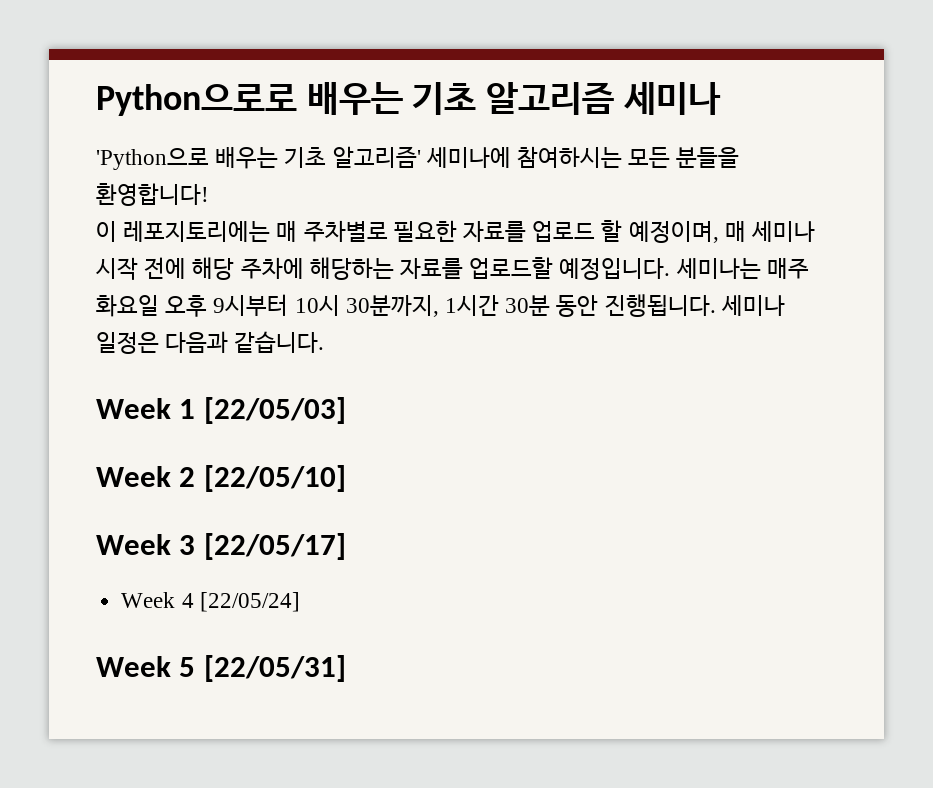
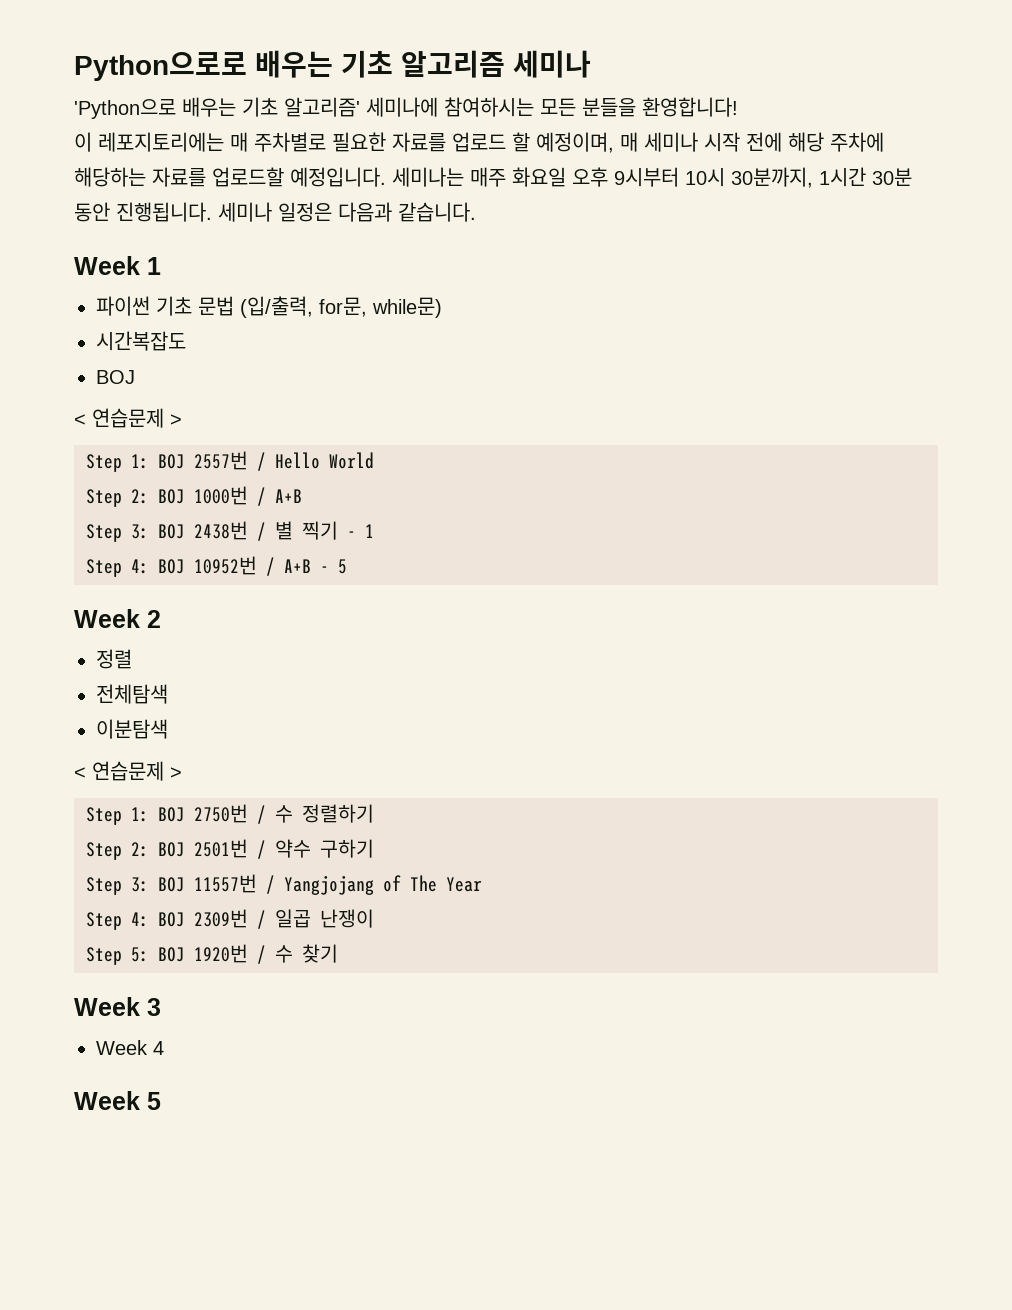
[203,397,346,424] [96,465,346,492] [22/05/03] // Week 2 [22/05/10] -> [96,296,442,318] [96,331,186,351] [96,370,135,384] [74,408,182,428] [86,451,374,472] [86,486,302,507] [86,521,374,542] [86,556,347,577] [74,609,161,628] [96,649,132,669] [96,684,168,704] [96,719,168,739] [74,761,182,781] [86,804,374,825] [86,839,374,860] [86,874,482,895] [86,909,374,930] [86,944,338,965] // 파이썬 기초 문법 (입/출력, for문, while문) // 시간복잡도 // BOJ // < 연습문제 > // Step 1: BOJ 2557번 / Hello World // Step 2: BOJ 1000번 / A+B // Step 3: BOJ 2438번 / 별 찍기 - 1 // Step 4: BOJ 10952번 / A+B - 5 // Week 2 // 정렬 // 전체탐색 // 이분탐색 // < 연습문제 > // Step 1: BOJ 2750번 / 수 정렬하기 // Step 2: BOJ 2501번 / 약수 구하기 // Step 3: BOJ 11557번 / Yangjojang of The Year // Step 4: BOJ 2309번 / 일곱 난쟁이 // Step 5: BOJ 1920번 / 수 찾기
[203,533,346,560] [22/05/17] -> (161, 1007) none
[199,592,300,612] [22/05/24] -> (164, 1048) none
[203,655,346,682] [22/05/31] -> (161, 1101) none

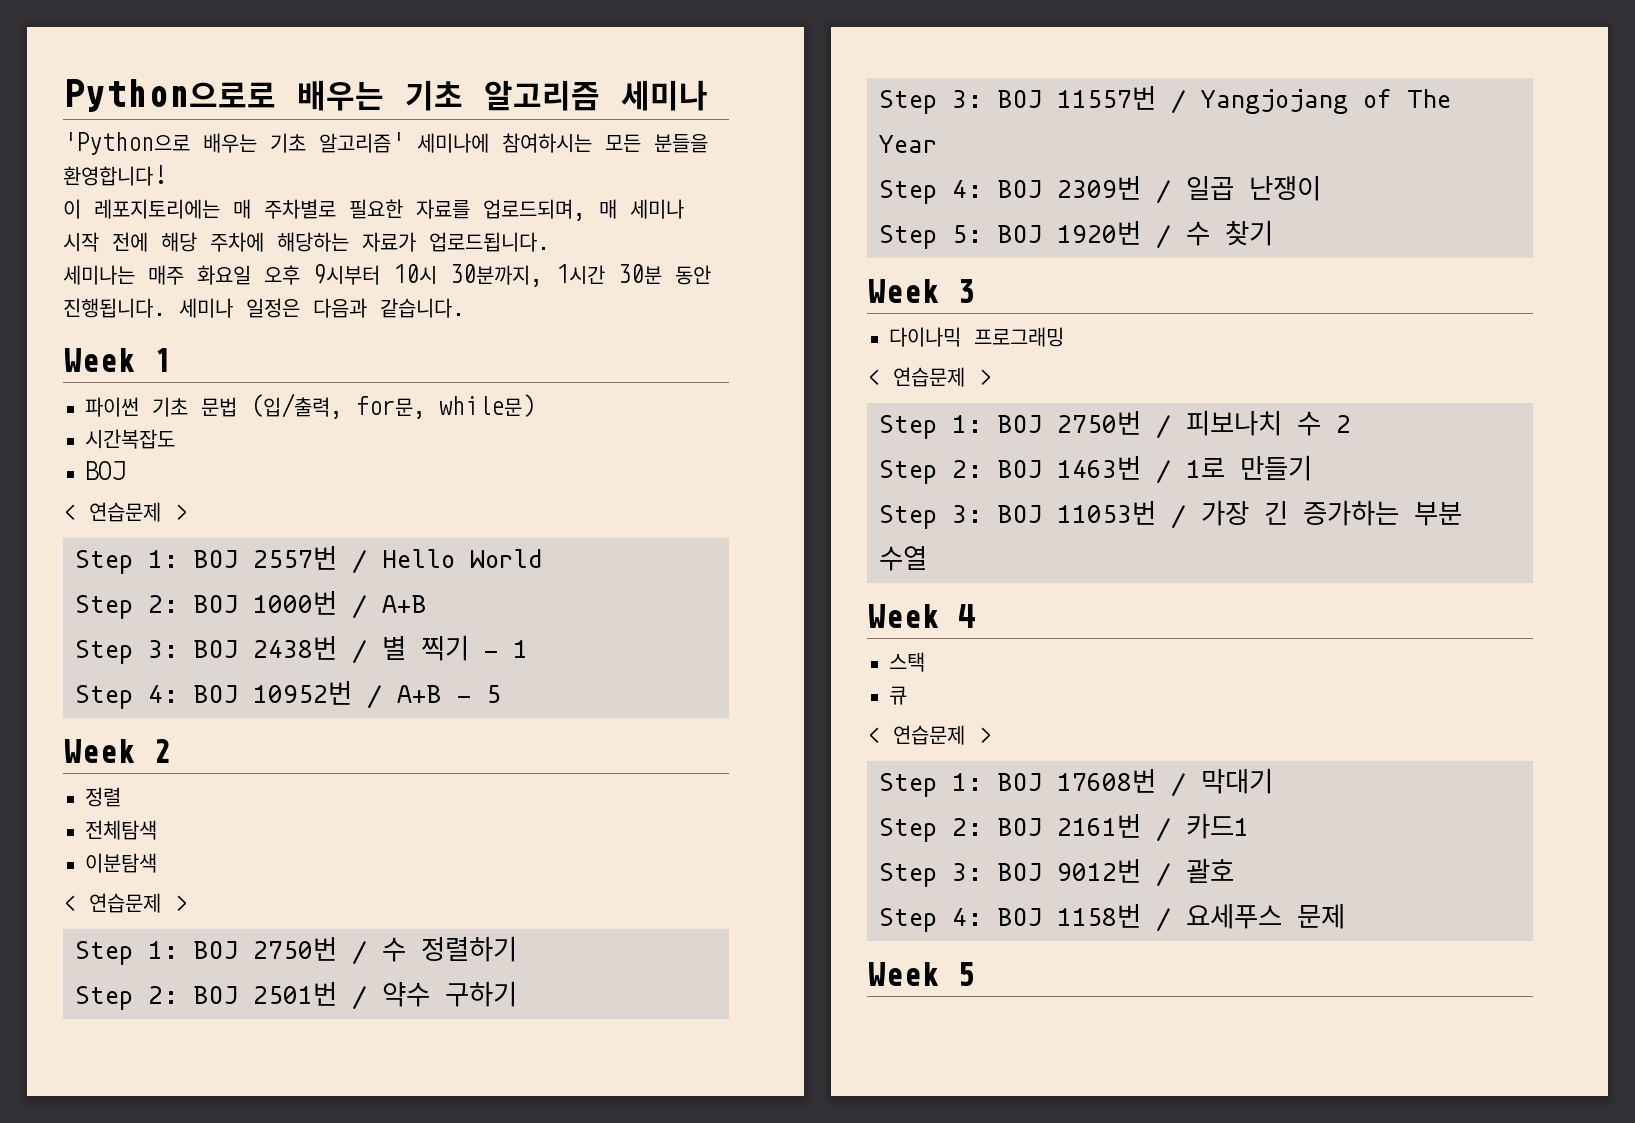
[452,132,614,153] 업로드 할 예정이며, -> [483,199,586,221] 업로드되며,
[152,167,386,187] 자료를 업로드할 예정입니다. -> [362,232,550,252] 자료가 업로드됩니다. //
[96,1040,164,1055] Week 4 -> [889,327,1064,347] [867,367,991,387] [879,410,1351,439] [879,455,1312,484] [879,500,1462,529] [879,545,927,571] [867,604,975,628] [889,652,925,672] [889,686,907,705] [867,725,991,745] [879,768,1273,797] [879,813,1249,842] [879,858,1234,887] [879,903,1345,932] 다이나믹 프로그래밍 // < 연습문제 > // Step 1: BOJ 2750번 / 피보나치 수 2 // Step 2: BOJ 1463번 / 1로 만들기 // Step 3: BOJ 11053번 / 가장 긴 증가하는 부분 수열 // Week 4 // 스택 // 큐 // < 연습문제 > // Step 1: BOJ 17608번 / 막대기 // Step 2: BOJ 2161번 / 카드1 // Step 3: BOJ 9012번 / 괄호 // Step 4: BOJ 1158번 / 요세푸스 문제

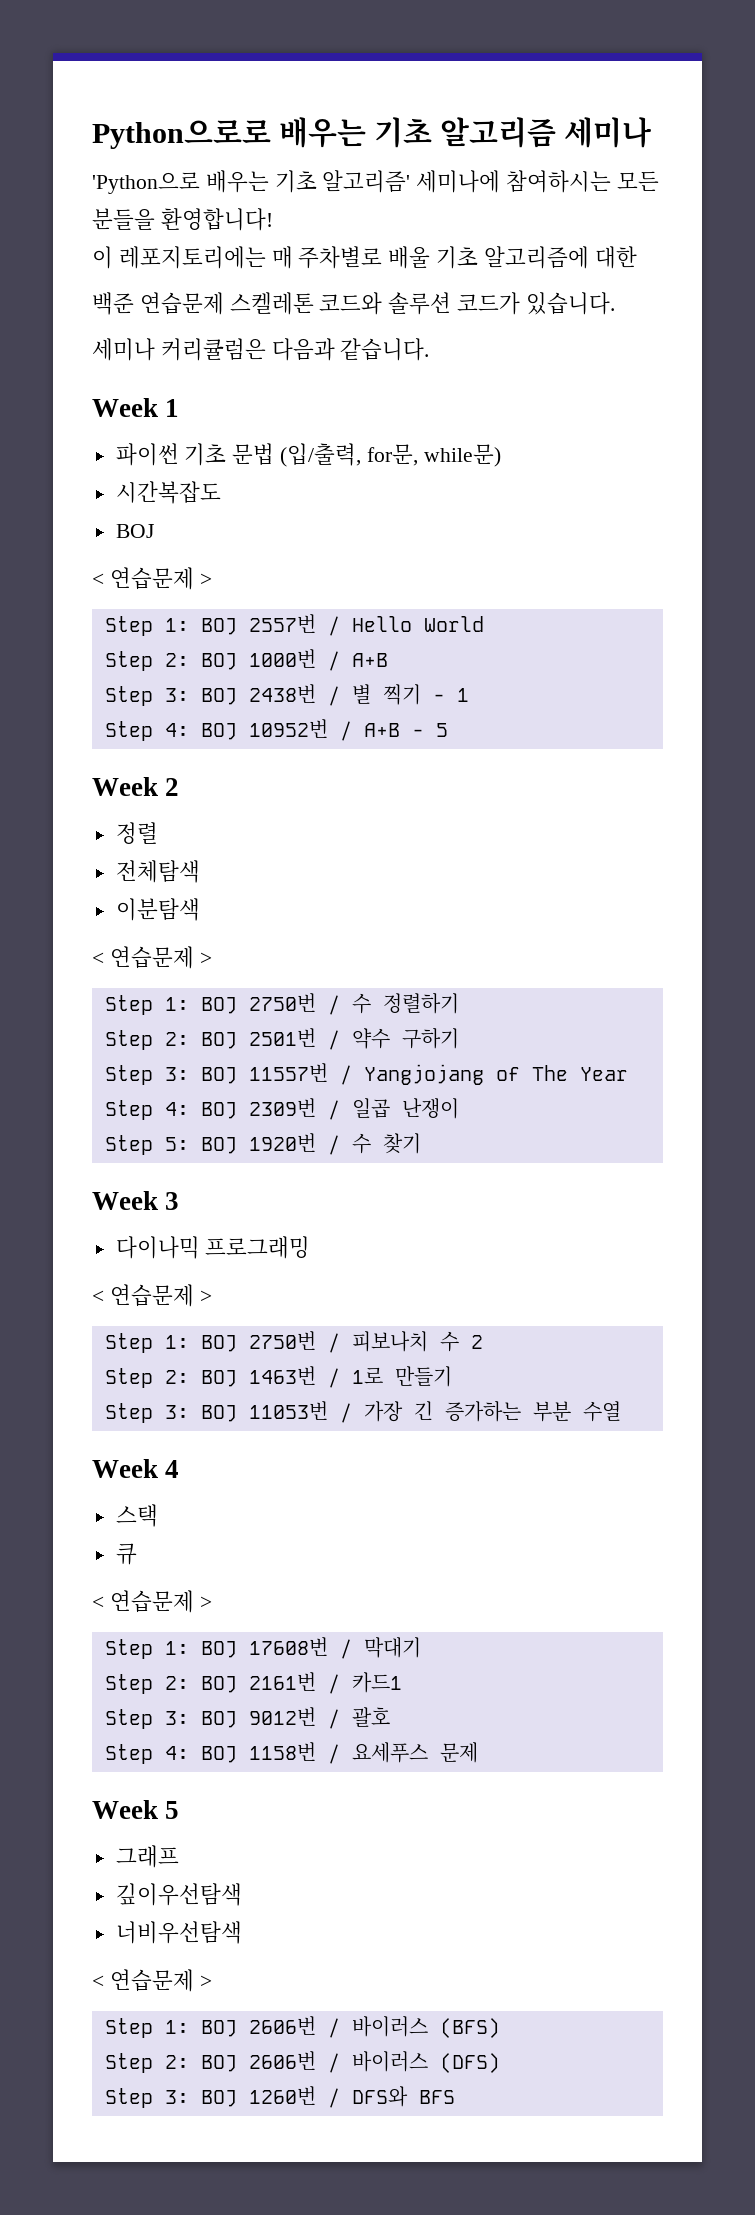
[349,199,684,221] [63,232,550,252] [63,264,711,287] [63,298,300,318] 필요한 자료를 업로드되며, 매 세미나 시작 전에 해당 주차에 해당하는 자료가 업로드됩니다. // 세미나는 매주 화요일 오후 9시부터 10시 30분까지, 1시간 30분 동안 진행됩니다. 세미나 일정은 -> [388,246,637,269] [92,292,615,315] [92,338,266,361] 배울 기초 알고리즘에 대한 // 백준 연습문제 스켈레톤 코드와 솔루션 코드가 있습니다. // 세미나 커리큘럼은
(975, 974) none -> [115,1845,179,1868] [115,1883,242,1906] [115,1921,242,1944] [92,1969,212,1992] [104,2016,500,2038] [104,2051,500,2073] [104,2086,455,2108] // 그래프 // 깊이우선탐색 // 너비우선탐색 // < 연습문제 > // Step 1: BOJ 2606번 / 바이러스 (BFS) // Step 2: BOJ 2606번 / 바이러스 (DFS) // Step 3: BOJ 1260번 / DFS와 BFS

